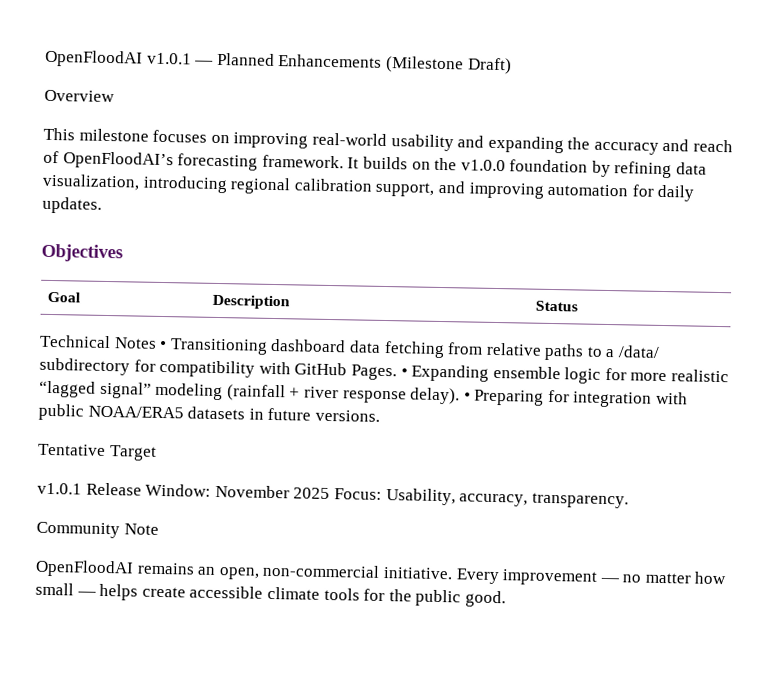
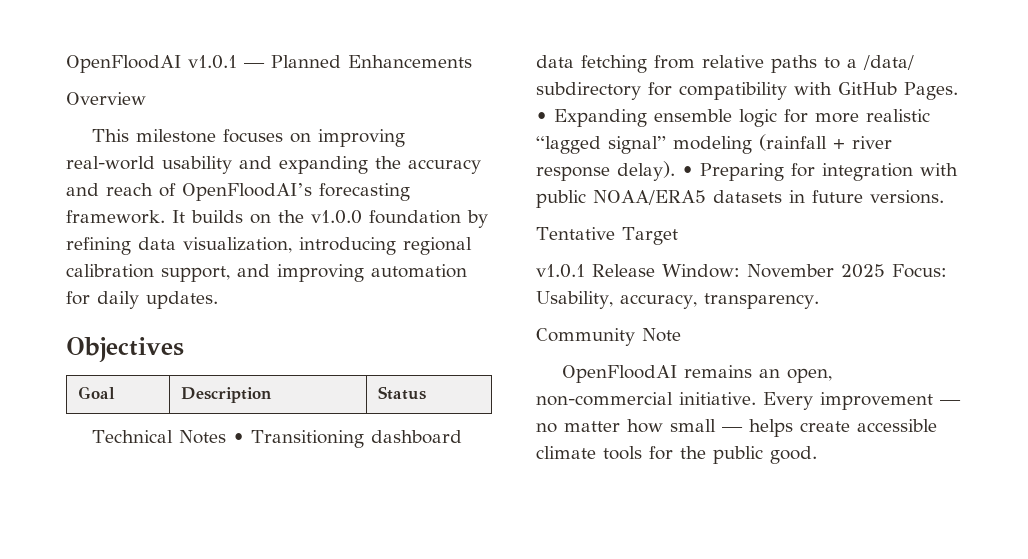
[384,55,512,75] (Milestone Draft) -> (472, 61) none

